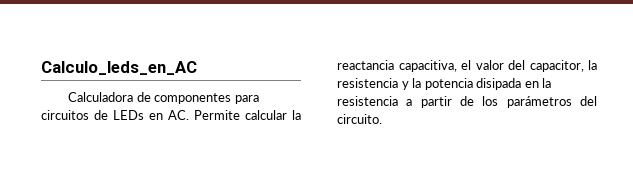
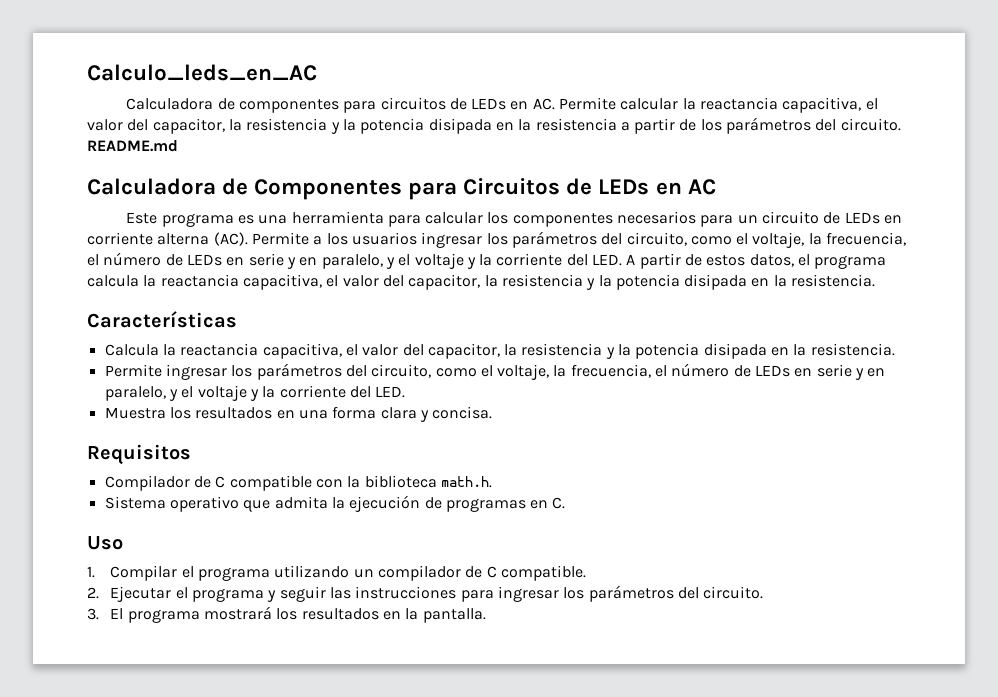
(382, 119) none -> [87,140,178,152] [87,178,716,200] [126,211,903,227] [87,231,907,248] [87,252,887,269] [87,274,876,290] [87,311,237,328] [104,343,895,359] [104,363,886,380] [104,385,406,401] [104,406,493,422] [87,444,191,465] [104,475,492,491] [104,495,566,512] [87,536,123,550] [87,565,586,581] [87,585,764,602] [87,606,486,623] README.md // Calculadora de Componentes para Circuitos de LEDs en AC // Este programa es una herramienta para calcular los componentes necesarios para un circuito de LEDs en corriente alterna (AC). Permite a los usuarios ingresar los parámetros del circuito, como el voltaje, la frecuencia, el número de LEDs en serie y en paralelo, y el voltaje y la corriente del LED. A partir de estos datos, el programa calcula la reactancia capacitiva, el valor del capacitor, la resistencia y la potencia disipada en la resistencia. // Características // Calcula la reactancia capacitiva, el valor del capacitor, la resistencia y la potencia disipada en la resistencia. // Permite ingresar los parámetros del circuito, como el voltaje, la frecuencia, el número de LEDs en serie y en paralelo, y el voltaje y la corriente del LED. // Muestra los resultados en una forma clara y concisa. // Requisitos // Compilador de C compatible con la biblioteca math.h. // Sistema operativo que admita la ejecución de programas en C. // Uso // 1. Compilar el programa utilizando un compilador de C compatible. // 2. Ejecutar el programa y seguir las instrucciones para ingresar los parámetros del circuito. // 3. El programa mostrará los resultados en la pantalla.

